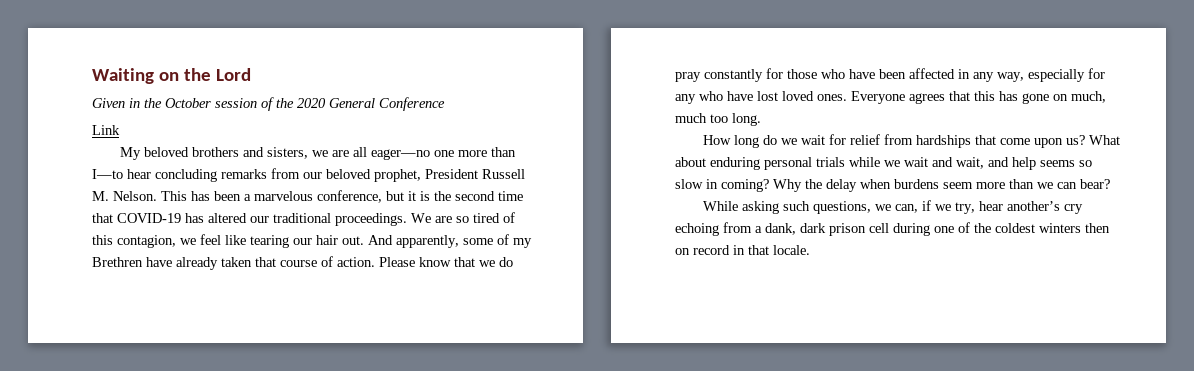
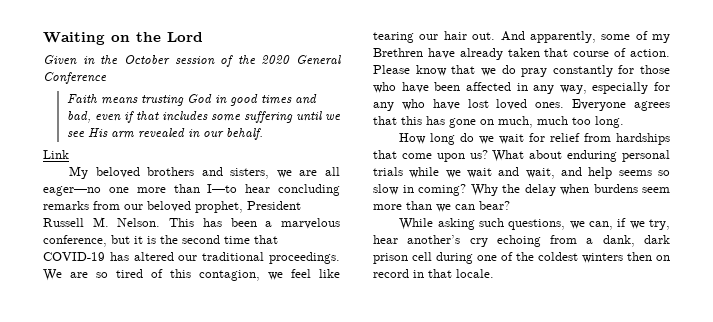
(445, 104) none -> [66,94,317,106] [66,111,341,123] [66,128,263,140] // Faith means trusting God in good times and bad, even if that includes some suffering until we see His arm revealed in our behalf.

